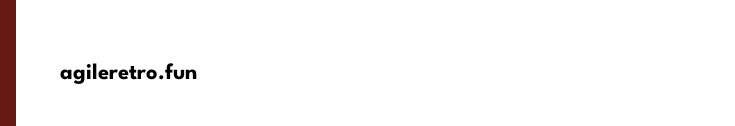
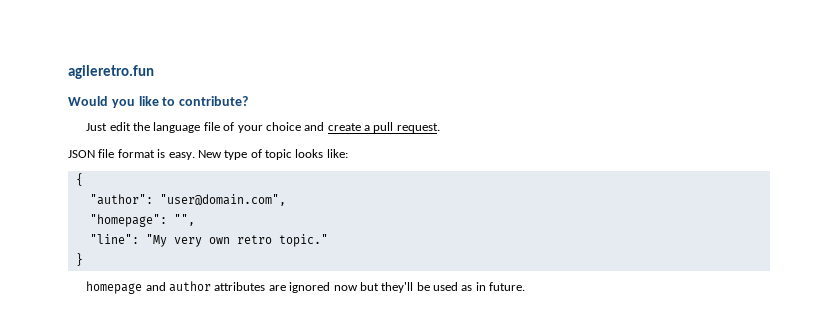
(197, 73) none -> [68,96,249,108] [86,122,440,133] [68,149,348,160] [75,173,83,186] [89,194,286,206] [89,214,195,227] [89,234,328,247] [75,253,83,266] [86,281,526,294] // Would you like to contribute? // Just edit the language file of your choice and create a pull request. // JSON file format is easy. New type of topic looks like: // { // "author": "user@domain.com", // "homepage": "", // "line": "My very own retro topic." // } // homepage and author attributes are ignored now but they'll be used as in future.

